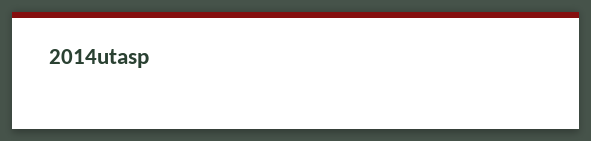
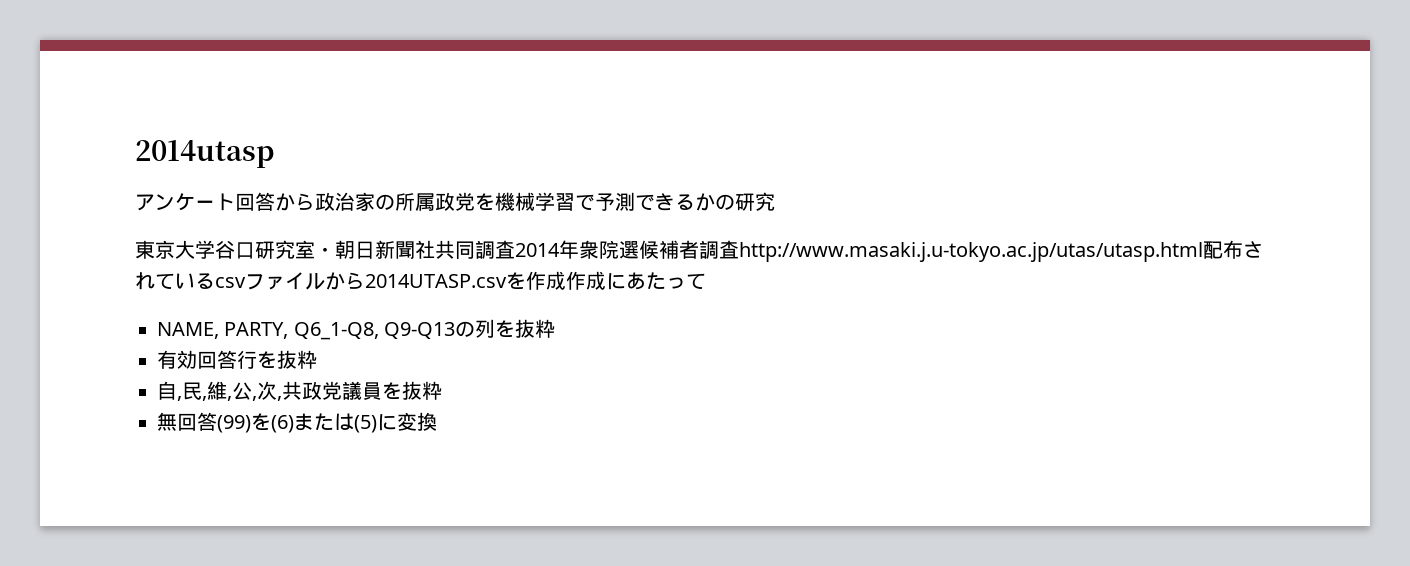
(149, 58) none -> [135,192,775,211] [135,240,1263,262] [135,271,706,290] [157,319,556,340] [157,350,317,369] [157,381,442,401] [157,412,437,433] // アンケート回答から政治家の所属政党を機械学習で予測できるかの研究 // 東京大学谷口研究室・朝日新聞社共同調査2014年衆院選候補者調査http://www.masaki.j.u-tokyo.ac.jp/utas/utasp.html配布されているcsvファイルから2014UTASP.csvを作成作成にあたって // NAME, PARTY, Q6_1-Q8, Q9-Q13の列を抜粋 // 有効回答行を抜粋 // 自,民,維,公,次,共政党議員を抜粋 // 無回答(99)を(6)または(5)に変換

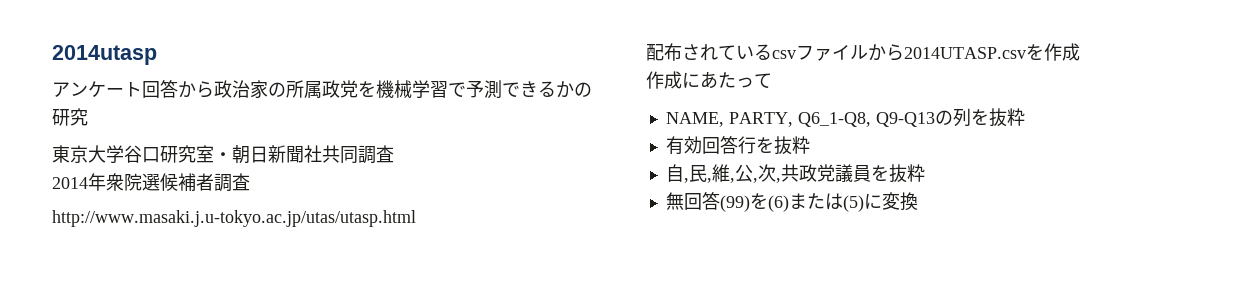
(515, 249) none -> (394, 154) //
(739, 249) none -> (250, 182) //
(1203, 252) none -> (416, 218) //
(566, 280) none -> (1080, 52) //

